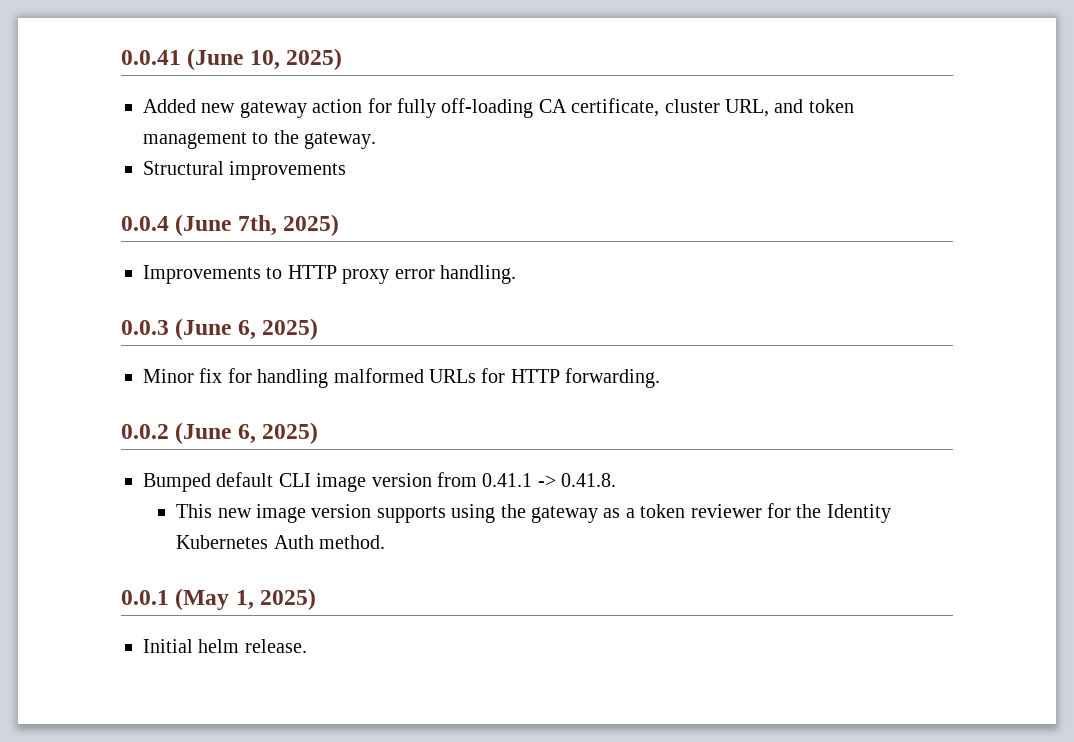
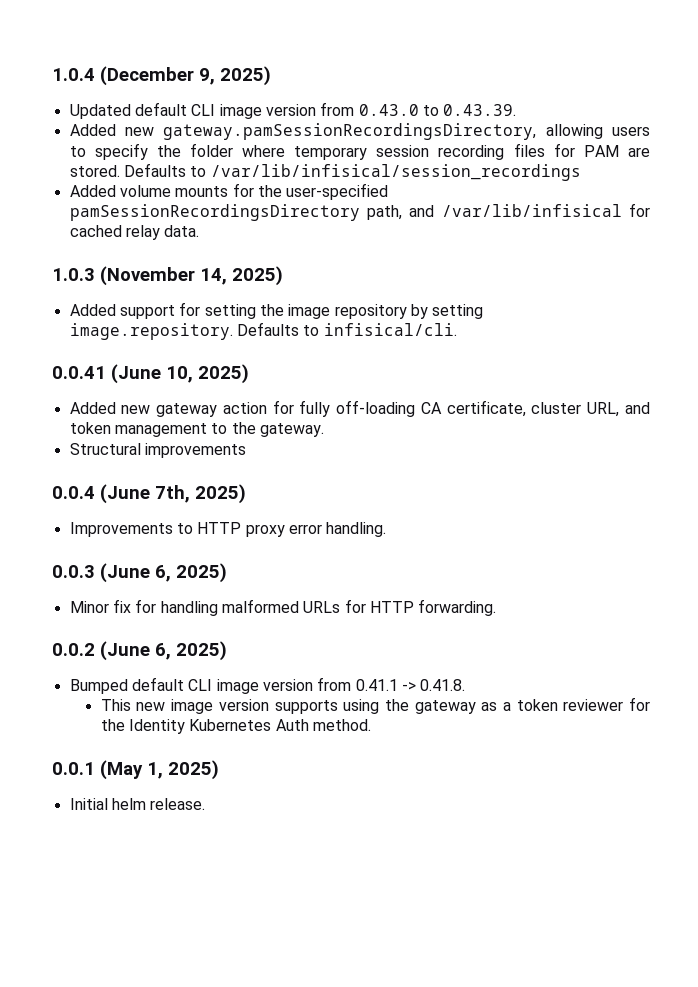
(121, 57) none -> [52,66,271,86] [69,102,517,119] [69,123,651,140] [69,143,650,160] [69,163,581,181] [69,183,389,200] [69,203,651,221] [69,225,200,240] [52,266,283,286] [69,302,484,319] [69,322,457,340] 1.0.4 (December 9, 2025) // Updated default CLI image version from 0.43.0 to 0.43.39. // Added new gateway.pamSessionRecordingsDirectory, allowing users to specify the folder where temporary session recording files for PAM are stored. Defaults to /var/lib/infisical/session_recordings // Added volume mounts for the user-specified pamSessionRecordingsDirectory path, and /var/lib/infisical for cached relay data. // 1.0.3 (November 14, 2025) // Added support for setting the image repository by setting image.repository. Defaults to infisical/cli. //

